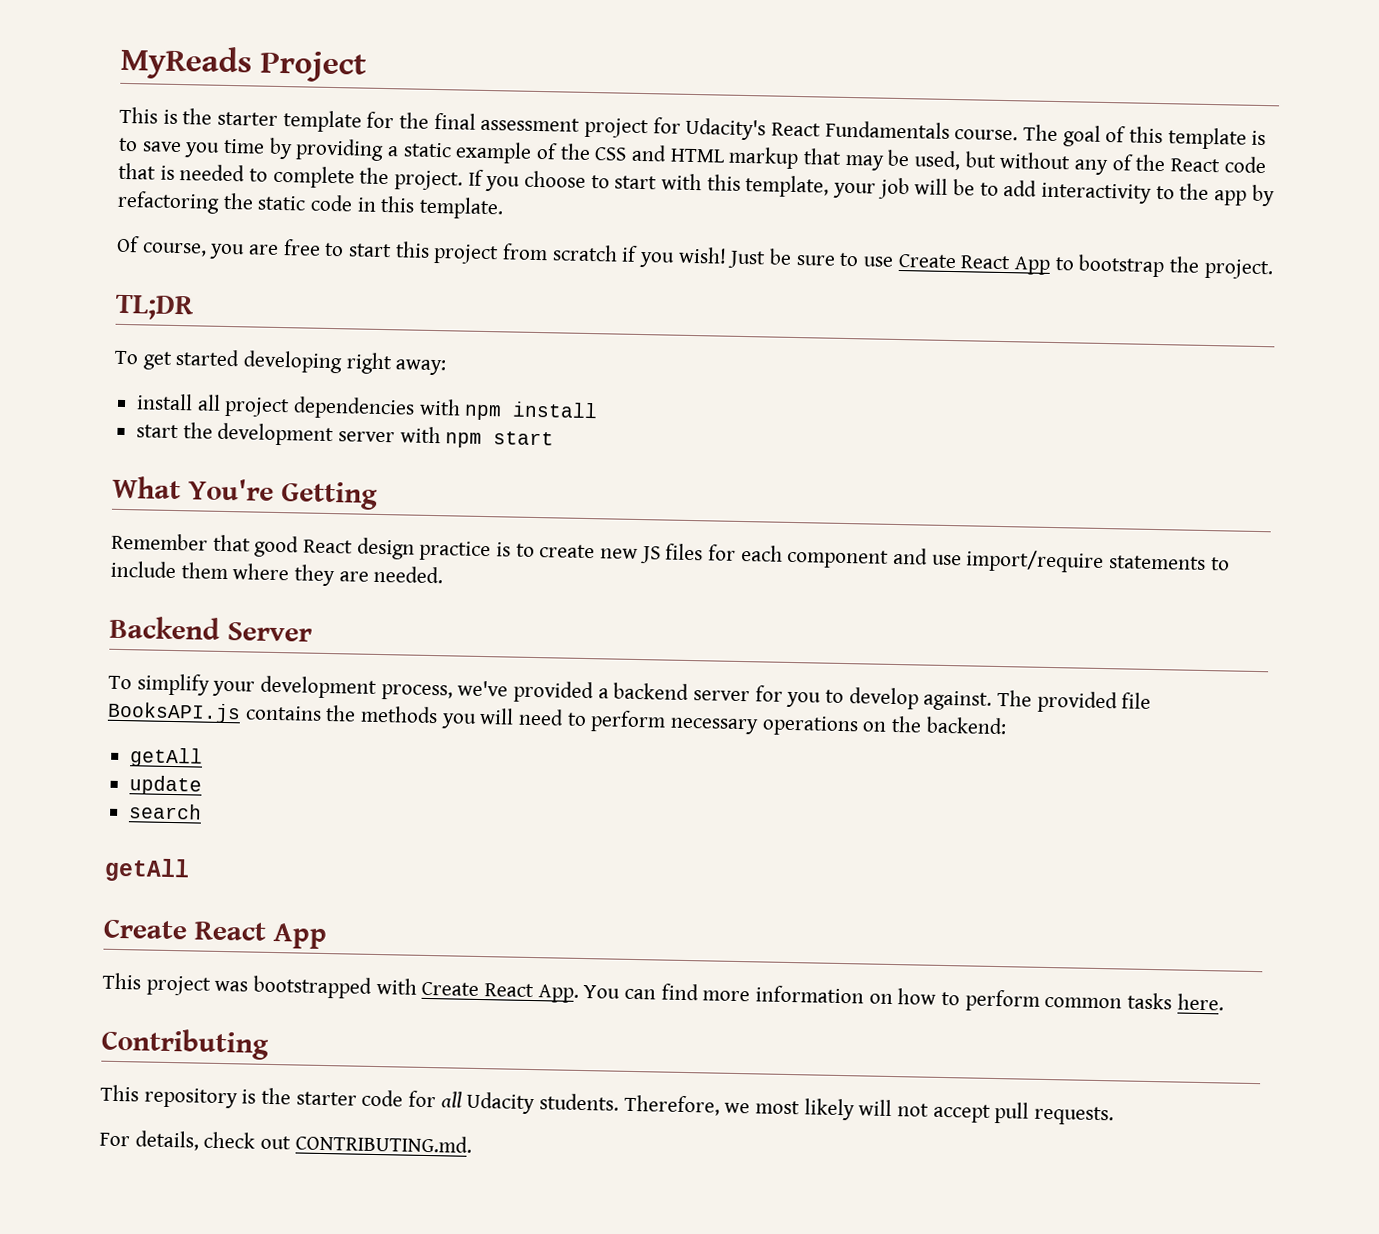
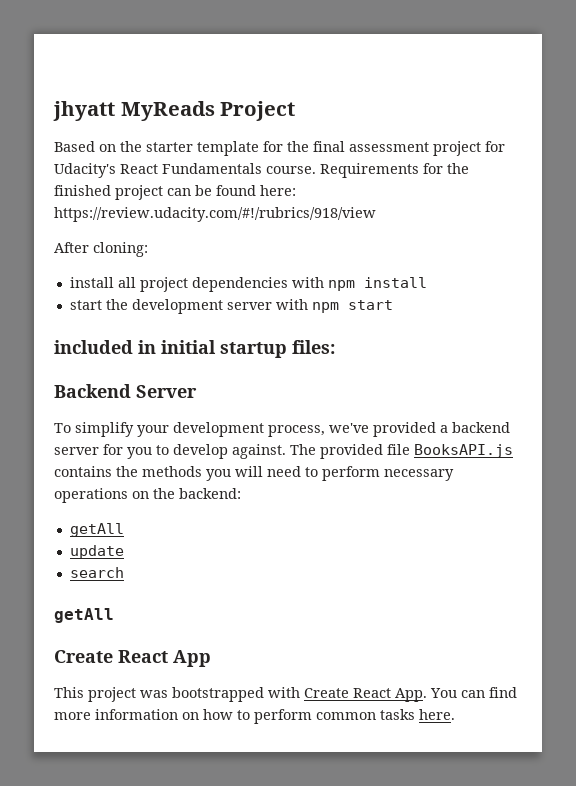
(120, 62) none -> [53,101,115,121] jhyatt
[119,106,178,124] This is -> [54,141,116,152] Based on
[1023,124,1267,150] [118,137,1267,176] [118,162,1275,207] [117,190,505,220] [116,235,1274,280] [115,294,195,321] [114,349,447,376] The goal of this template is to save you time by providing a static example of the CSS and HTML markup that may be used, but without any of the React code that is needed to complete the project. If you choose to start with this template, your job will be to add interactivity to the app by refactoring the static code in this template. // Of course, you are free to start this project from scratch if you wish! Just be sure to use Create React App to bootstrap the project. // TL;DR // To get started developing right away: -> [320,163,469,178] [54,185,296,200] [54,207,376,222] [54,242,148,257] Requirements for the finished project can be found here: https://review.udacity.com/#!/rubrics/918/view // After cloning:
[112,475,378,510] [111,532,1230,574] [110,560,444,587] What You're Getting // Remember that good React design practice is to create new JS files for each component and use import/require statements to include them where they are needed. -> [54,340,335,358] included in initial startup files:
[101,1027,269,1060] [100,1084,1115,1126] [99,1130,472,1153] // Contributing // This repository is the starter code for all Udacity students. Therefore, we most likely will not accept pull requests. // For details, check out CONTRIBUTING.md. -> (455, 714) none

